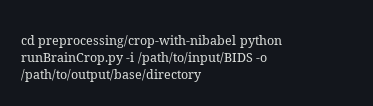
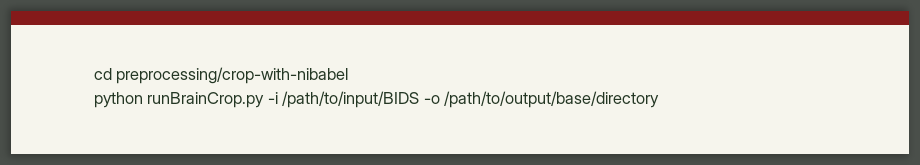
(237, 41) none -> (349, 75) //

